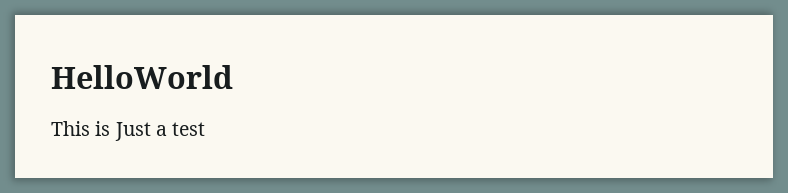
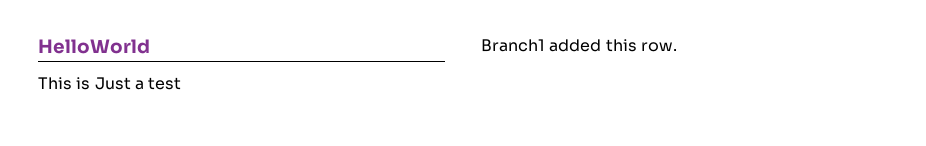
(206, 129) none -> [481,39,677,52] // Branch1 added this row.

